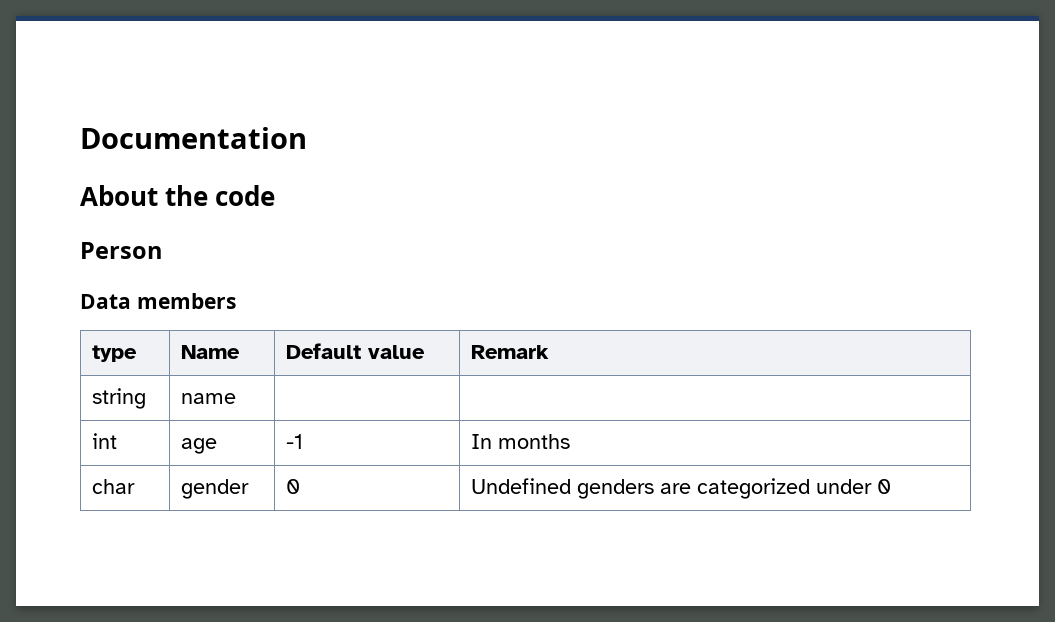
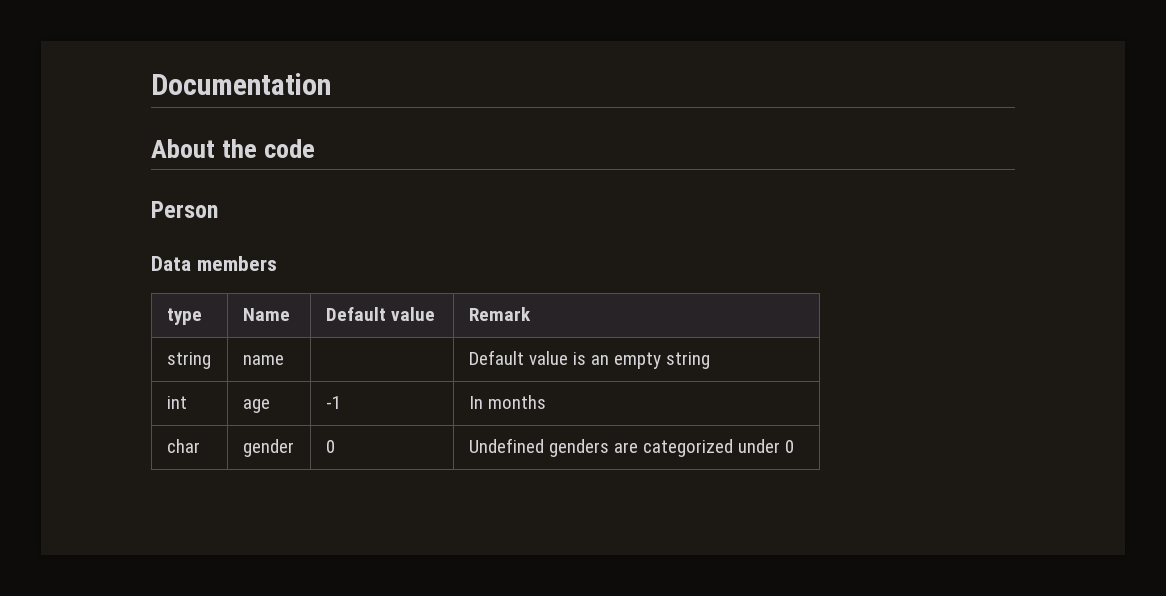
(237, 398) none -> [468,350,711,369] Default value is an empty string

